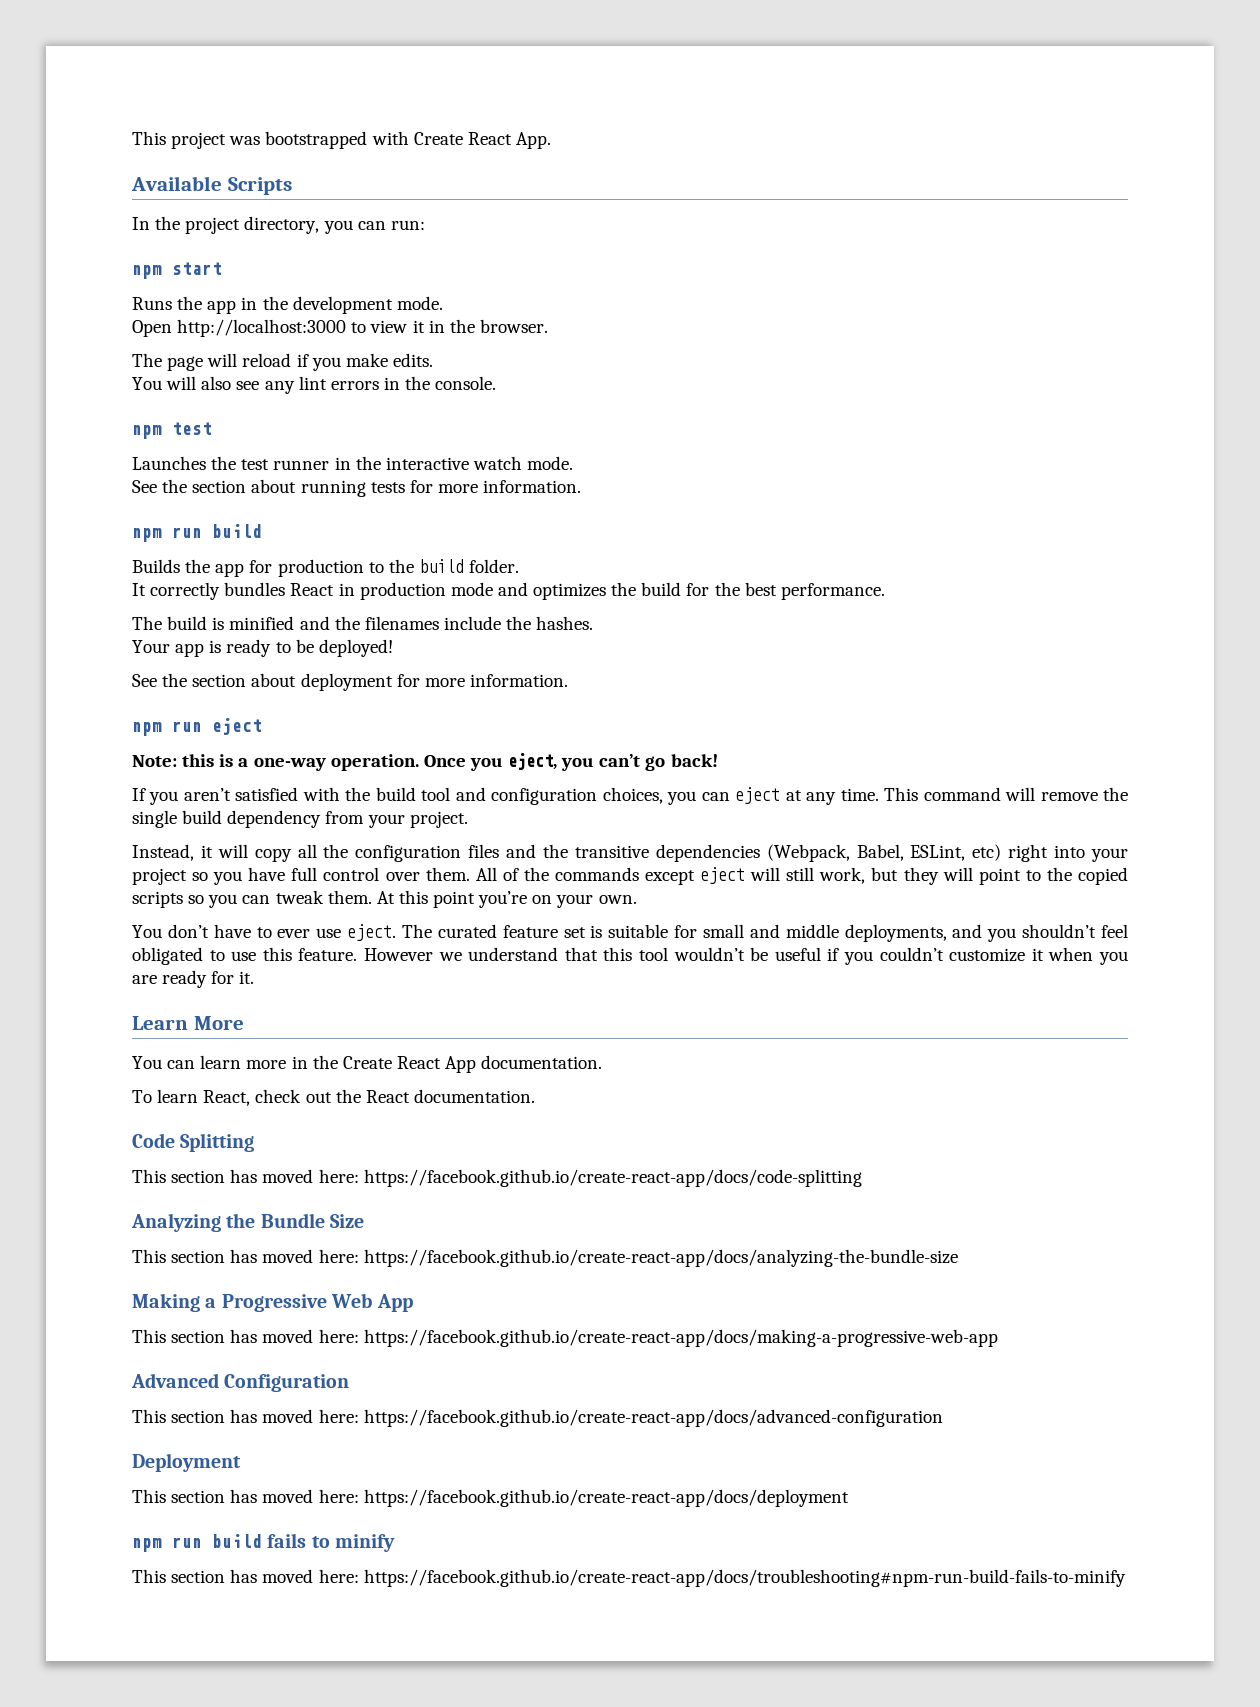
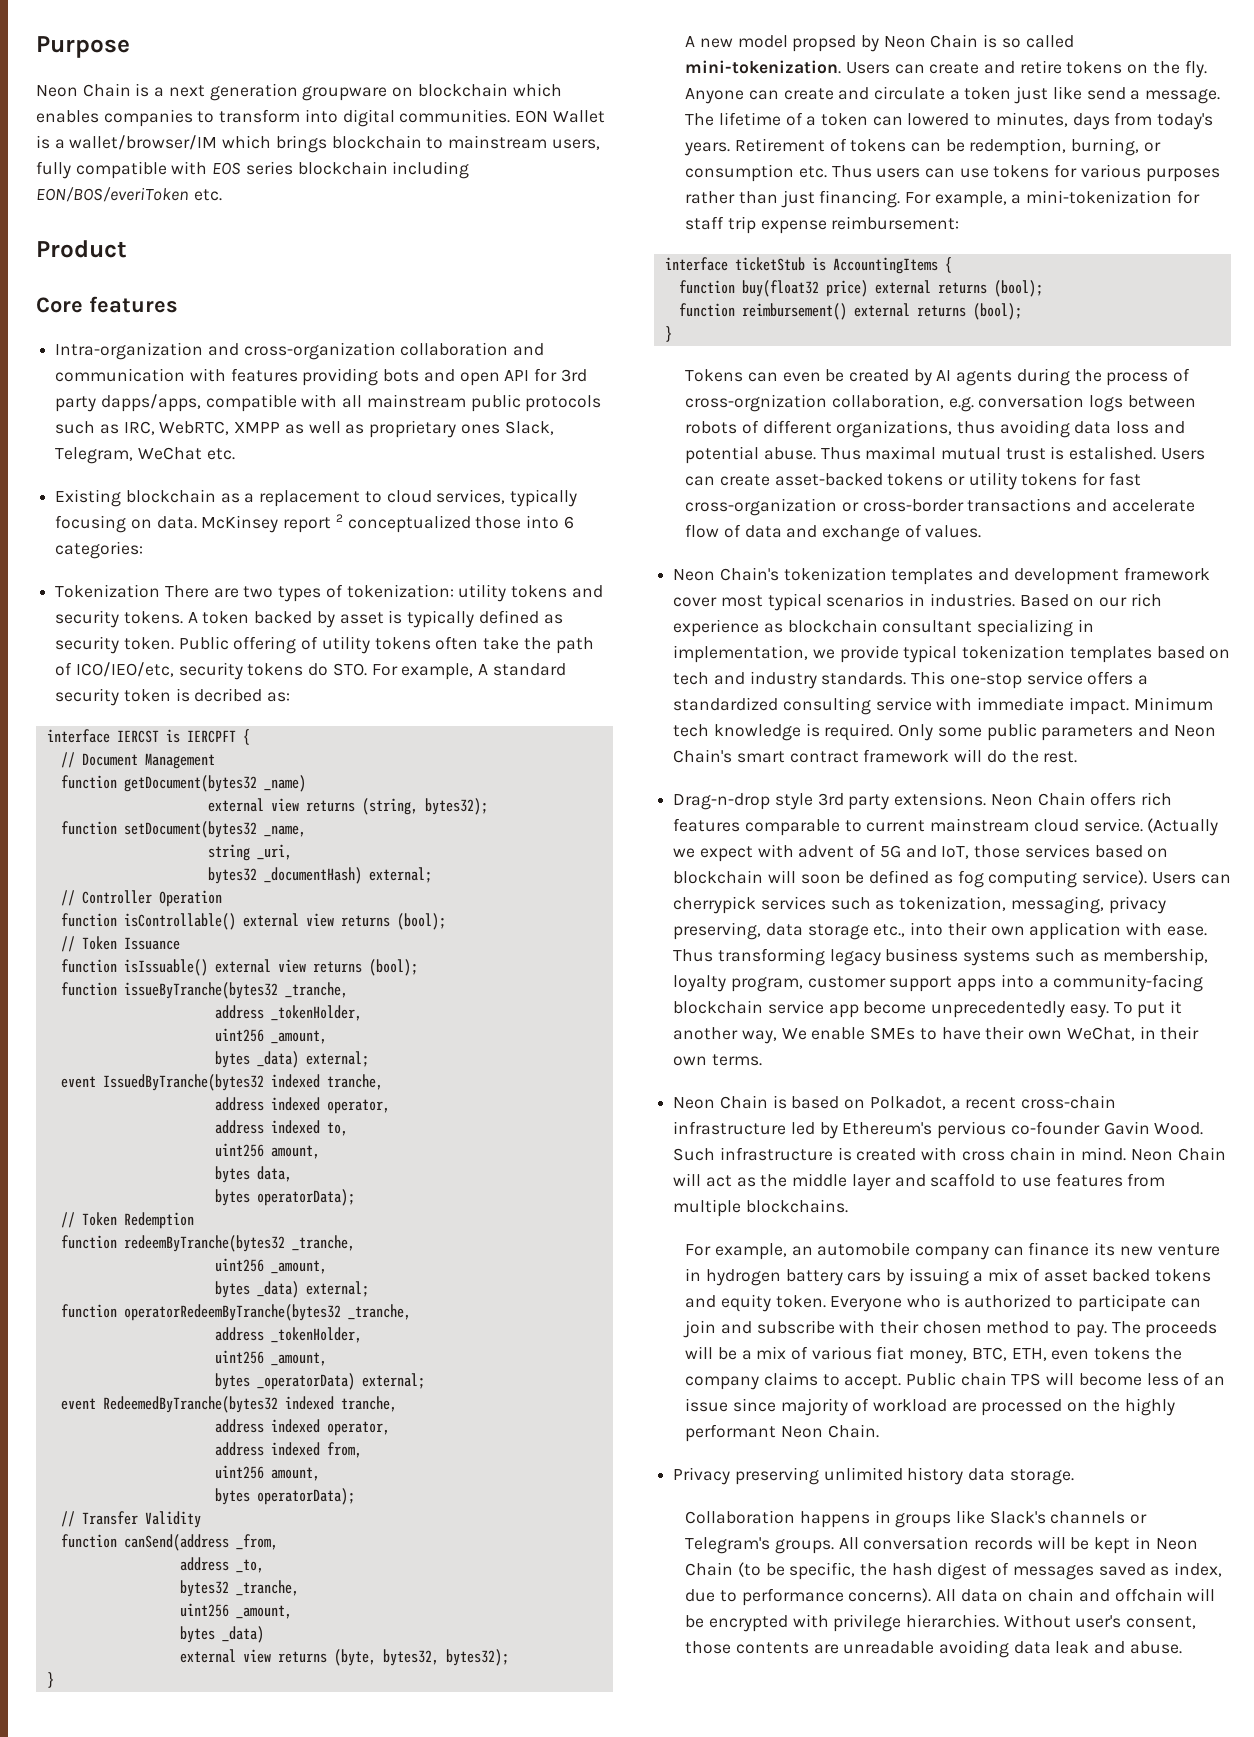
[132,131,551,149] [131,176,292,195] [132,216,425,234] [132,262,222,279] [132,296,443,314] [132,319,548,337] [132,353,433,371] [132,376,497,394] [132,422,212,439] [132,456,574,470] [132,479,582,497] [132,524,262,542] [132,559,520,577] [132,582,885,600] [132,616,594,630] [132,639,393,657] [132,673,568,691] [132,718,262,736] [132,753,718,771] [132,787,1128,805] [132,810,468,828] [132,844,1129,862] [132,867,1128,885] [132,890,637,908] [132,924,1129,942] [132,947,1129,965] [132,970,255,988] [132,1016,244,1030] [132,1055,603,1073] [132,1089,535,1106] [132,1133,255,1152] [132,1169,862,1187] [131,1213,365,1232] [132,1249,958,1267] [132,1293,413,1312] [132,1329,998,1347] [131,1373,350,1392] [132,1409,943,1427] [132,1453,241,1472] [132,1489,849,1507] [132,1533,396,1552] [132,1569,1126,1587] This project was bootstrapped with Create React App. // Available Scripts // In the project directory, you can run: // npm start // Runs the app in the development mode. // Open http://localhost:3000 to view it in the browser. // The page will reload if you make edits. // You will also see any lint errors in the console. // npm test // Launches the test runner in the interactive watch mode. // See the section about running tests for more information. // npm run build // Builds the app for production to the build folder. // It correctly bundles React in production mode and optimizes the build for the best performance. // The build is minified and the filenames include the hashes. // Your app is ready to be deployed! // See the section about deployment for more information. // npm run eject // Note: this is a one-way operation. Once you eject, you can’t go back! // If you aren’t satisfied with the build tool and configuration choices, you can eject at any time. This command will remove the single build dependency from your project. // Instead, it will copy all the configuration files and the transitive dependencies (Webpack, Babel, ESLint, etc) right into your project so you have full control over them. All of the commands except eject will still work, but they will point to the copied scripts so you can tweak them. At this point you’re on your own. // You don’t have to ever use eject. The curated feature set is suitable for small and middle deployments, and you shouldn’t feel obligated to use this feature. However we understand that this tool wouldn’t be useful if you couldn’t customize it when you are ready for it. // Learn More // You can learn more in the Create React App documentation. // To learn React, check out the React documentation. // Code Splitting // This section has moved here: https://facebook.github.io/create-react-app/docs/code-splitting // Analyzing the Bundle Size // This section has moved here: https://facebook.github.io/create-react-app/docs/analyzing-the-bundle-size // Making a Progressive Web App // This section has moved here: https://facebook.github.io/create-react-app/docs/making-a-progressive-web-app // Advanced Configuration // This section has moved here: https://facebook.github.io/create-react-app/docs/advanced-configuration // Deployment // This section has moved here: https://facebook.github.io/create-react-app/docs/deployment // npm run build fails to minify // This section has moved here: https://facebook.github.io/create-react-app/docs/troubleshooting#npm-run-build-fails-to-minify -> [36,36,130,58] [36,83,562,101] [36,109,605,127] [36,135,600,153] [36,161,470,179] [36,187,222,202] [36,240,127,258] [36,296,178,313] [55,342,545,360] [55,368,587,386] [55,394,602,412] [55,420,554,438] [55,447,235,464] [55,489,578,507] [55,514,574,533] [55,541,144,559] [55,584,603,602] [55,610,563,628] [55,636,594,654] [55,662,566,680] [55,688,291,706] [46,729,250,745] [60,752,215,769] [60,775,306,792] [207,798,488,815] [60,821,306,838] [207,844,292,861] [207,867,432,884] [60,890,222,907] [60,913,446,930] [60,936,180,952] [60,959,418,976] [60,982,348,999] [214,1005,362,1021] [214,1028,327,1044] [214,1051,369,1068] [60,1074,383,1091] [214,1097,390,1114] [214,1120,348,1136] [214,1143,320,1159] [214,1166,292,1183] [214,1189,355,1206] [60,1212,194,1229] [60,1235,355,1252] [214,1258,327,1274] [214,1281,369,1298] [60,1304,411,1321] [214,1327,362,1343] [214,1350,327,1366] [214,1373,425,1390] [60,1396,397,1413] [214,1419,390,1436] [214,1442,362,1458] [214,1465,320,1481] [214,1488,355,1505] [60,1511,201,1528] [60,1534,278,1551] [179,1557,264,1573] [179,1580,299,1597] [179,1603,292,1619] [179,1626,264,1643] [179,1649,509,1666] [46,1672,54,1688] [685,34,1074,52] [685,60,1207,78] [685,86,1221,104] [685,112,1214,130] [684,138,1161,156] [685,164,1220,182] [685,190,1200,208] [685,216,960,234] [664,257,952,274] [678,280,1043,297] [678,303,1022,320] [664,326,672,342] [685,368,1191,386] [685,394,1196,412] [685,420,1185,438] [685,446,1205,464] [685,472,1141,490] [685,498,1195,516] [685,524,982,542] [673,567,1210,585] [673,593,1162,611] [673,619,1094,637] [673,645,1231,663] [673,671,1149,689] [673,697,1213,715] [673,723,1216,741] [673,749,1078,763] [673,792,1173,810] [673,818,1219,836] [673,844,1169,862] [673,870,1231,888] [673,896,1166,914] [673,922,1207,940] [673,948,1209,966] [673,974,1204,992] [673,1000,1183,1018] [673,1026,1200,1044] [673,1054,762,1066] [673,1095,1117,1110] [673,1121,1204,1139] [673,1147,1226,1161] [673,1173,1166,1191] [673,1199,848,1217] [685,1242,1220,1260] [685,1268,1212,1286] [685,1294,1201,1312] [683,1320,1218,1338] [685,1346,1182,1364] [685,1372,1226,1390] [685,1398,1175,1416] [685,1424,879,1442] [673,1467,1074,1485] [685,1510,1148,1528] [685,1536,1198,1554] [685,1562,1223,1580] [685,1588,1216,1606] [685,1614,1197,1632] [685,1640,1182,1658] Purpose // Neon Chain is a next generation groupware on blockchain which enables companies to transform into digital communities. EON Wallet is a wallet/browser/IM which brings blockchain to mainstream users, fully compatible with EOS series blockchain including EON/BOS/everiToken etc. // Product // Core features // Intra-organization and cross-organization collaboration and communication with features providing bots and open API for 3rd party dapps/apps, compatible with all mainstream public protocols such as IRC, WebRTC, XMPP as well as proprietary ones Slack, Telegram, WeChat etc. // Existing blockchain as a replacement to cloud services, typically focusing on data. McKinsey report 2 conceptualized those into 6 categories: // Tokenization There are two types of tokenization: utility tokens and security tokens. A token backed by asset is typically defined as security token. Public offering of utility tokens often take the path of ICO/IEO/etc, security tokens do STO. For example, A standard security token is decribed as: // interface IERCST is IERCPFT { // // Document Management // function getDocument(bytes32 _name) // external view returns (string, bytes32); // function setDocument(bytes32 _name, // string _uri, // bytes32 _documentHash) external; // // Controller Operation // function isControllable() external view returns (bool); // // Token Issuance // function isIssuable() external view returns (bool); // function issueByTranche(bytes32 _tranche, // address _tokenHolder, // uint256 _amount, // bytes _data) external; // event IssuedByTranche(bytes32 indexed tranche, // address indexed operator, // address indexed to, // uint256 amount, // bytes data, // bytes operatorData); // // Token Redemption // function redeemByTranche(bytes32 _tranche, // uint256 _amount, // bytes _data) external; // function operatorRedeemByTranche(bytes32 _tranche, // address _tokenHolder, // uint256 _amount, // bytes _operatorData) external; // event RedeemedByTranche(bytes32 indexed tranche, // address indexed operator, // address indexed from, // uint256 amount, // bytes operatorData); // // Transfer Validity // function canSend(address _from, // address _to, // bytes32 _tranche, // uint256 _amount, // bytes _data) // external view returns (byte, bytes32, bytes32); // } // A new model propsed by Neon Chain is so called mini-tokenization. Users can create and retire tokens on the fly. Anyone can create and circulate a token just like send a message. The lifetime of a token can lowered to minutes, days from today's years. Retirement of tokens can be redemption, burning, or consumption etc. Thus users can use tokens for various purposes rather than just financing. For example, a mini-tokenization for staff trip expense reimbursement: // interface ticketStub is AccountingItems { // function buy(float32 price) external returns (bool); // function reimbursement() external returns (bool); // } // Tokens can even be created by AI agents during the process of cross-orgnization collaboration, e.g. conversation logs between robots of different organizations, thus avoiding data loss and potential abuse. Thus maximal mutual trust is estalished. Users can create asset-backed tokens or utility tokens for fast cross-organization or cross-border transactions and accelerate flow of data and exchange of values. // Neon Chain's tokenization templates and development framework cover most typical scenarios in industries. Based on our rich experience as blockchain consultant specializing in implementation, we provide typical tokenization templates based on tech and industry standards. This one-stop service offers a standardized consulting service with immediate impact. Minimum tech knowledge is required. Only some public parameters and Neon Chain's smart contract framework will do the rest. // Drag-n-drop style 3rd party extensions. Neon Chain offers rich features comparable to current mainstream cloud service. (Actually we expect with advent of 5G and IoT, those services based on blockchain will soon be defined as fog computing service). Users can cherrypick services such as tokenization, messaging, privacy preserving, data storage etc., into their own application with ease. Thus transforming legacy business systems such as membership, loyalty program, customer support apps into a community-facing blockchain service app become unprecedentedly easy. To put it another way, We enable SMEs to have their own WeChat, in their own terms. // Neon Chain is based on Polkadot, a recent cross-chain infrastructure led by Ethereum's pervious co-founder Gavin Wood. Such infrastructure is created with cross chain in mind. Neon Chain will act as the middle layer and scaffold to use features from multiple blockchains. // For example, an automobile company can finance its new venture in hydrogen battery cars by issuing a mix of asset backed tokens and equity token. Everyone who is authorized to participate can join and subscribe with their chosen method to pay. The proceeds will be a mix of various fiat money, BTC, ETH, even tokens the company claims to accept. Public chain TPS will become less of an issue since majority of workload are processed on the highly performant Neon Chain. // Privacy preserving unlimited history data storage. // Collaboration happens in groups like Slack's channels or Telegram's groups. All conversation records will be kept in Neon Chain (to be specific, the hash digest of messages saved as index, due to performance concerns). All data on chain and offchain will be encrypted with privilege hierarchies. Without user's consent, those contents are unreadable avoiding data leak and abuse.

